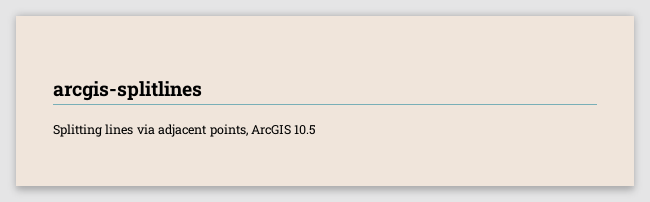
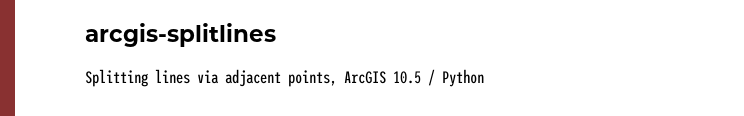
(317, 130) none -> [428,69,484,87] / Python

